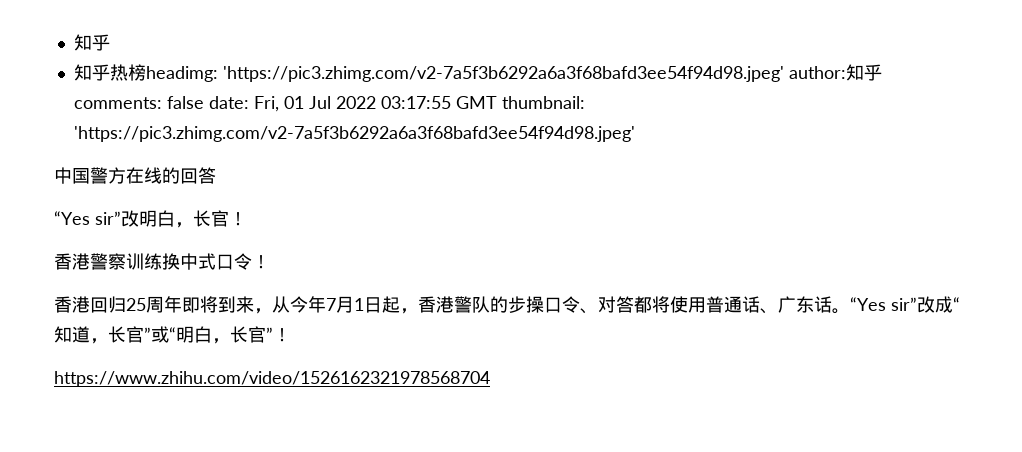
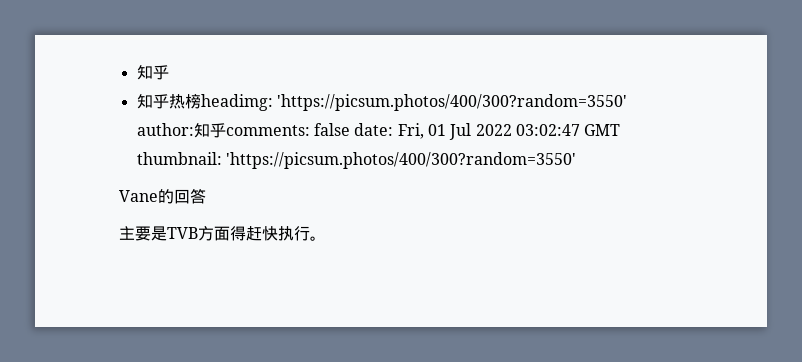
[222,66,784,82] 'https://pic3.zhimg.com/v2-7a5f3b6292a6a3f68bafd3ee54f94d98.jpeg' -> [276,94,627,111] 'https://picsum.photos/400/300?random=3550'
[380,96,451,109] 03:17:55 -> [515,124,580,136] 03:02:47
[73,126,635,142] [54,167,216,184] [54,210,247,228] [54,253,270,270] [54,296,960,314] [54,326,291,344] [54,371,490,387] 'https://pic3.zhimg.com/v2-7a5f3b6292a6a3f68bafd3ee54f94d98.jpeg' // 中国警方在线的回答 // “Yes sir”改明白，长官！ // 香港警察训练换中式口令！ // 香港回归25周年即将到来，从今年7月1日起，香港警队的步操口令、对答都将使用普通话、广东话。“Yes sir”改成“知道，长官”或“明白，长官”！ // https://www.zhihu.com/video/1526162321978568704 -> [225,152,576,169] [119,188,206,204] [119,226,326,241] 'https://picsum.photos/400/300?random=3550' // Vane的回答 // 主要是TVB方面得赶快执行。

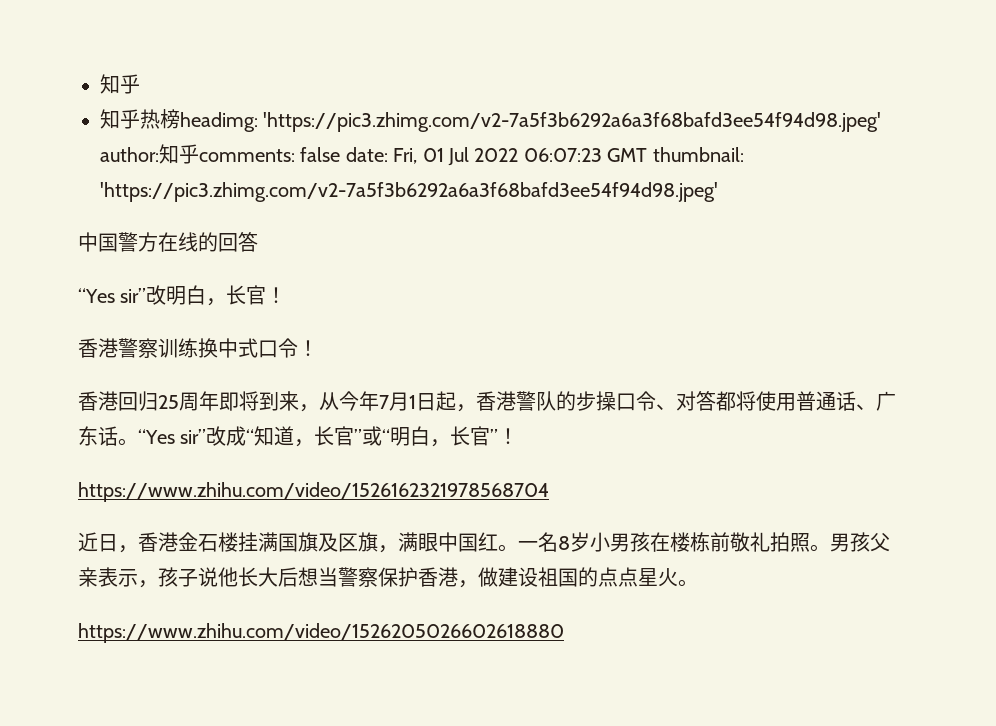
[276,94,627,111] 'https://picsum.photos/400/300?random=3550' -> [263,112,882,132] 'https://pic3.zhimg.com/v2-7a5f3b6292a6a3f68bafd3ee54f94d98.jpeg'
[515,124,580,136] 03:02:47 -> [523,148,602,162] 06:07:23
[225,152,576,169] [119,188,206,204] [119,226,326,241] 'https://picsum.photos/400/300?random=3550' // Vane的回答 // 主要是TVB方面得赶快执行。 -> [100,182,718,202] [78,232,258,252] [78,285,287,306] [78,338,318,359] [78,391,896,412] [78,426,519,447] [78,482,549,502] [78,532,890,553] [78,567,698,588] [78,623,564,643] 'https://pic3.zhimg.com/v2-7a5f3b6292a6a3f68bafd3ee54f94d98.jpeg' // 中国警方在线的回答 // “Yes sir”改明白，长官！ // 香港警察训练换中式口令！ // 香港回归25周年即将到来，从今年7月1日起，香港警队的步操口令、对答都将使用普通话、广东话。“Yes sir”改成“知道，长官”或“明白，长官”！ // https://www.zhihu.com/video/1526162321978568704 // 近日，香港金石楼挂满国旗及区旗，满眼中国红。一名8岁小男孩在楼栋前敬礼拍照。男孩父亲表示，孩子说他长大后想当警察保护香港，做建设祖国的点点星火。 // https://www.zhihu.com/video/1526205026602618880

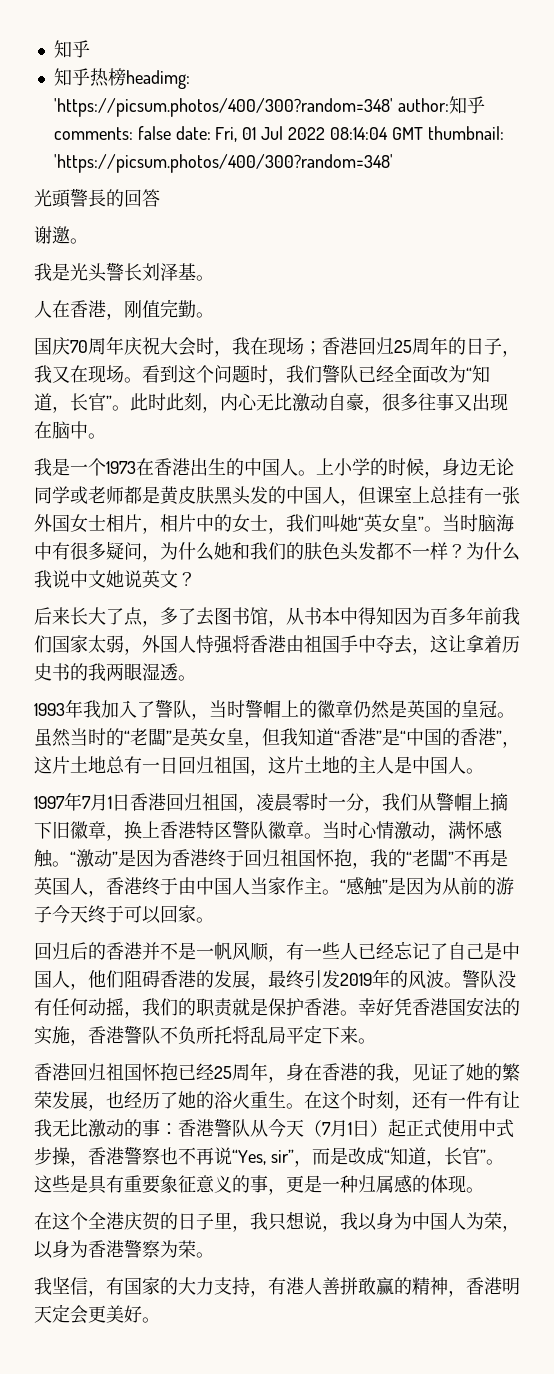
[263,112,882,132] 'https://pic3.zhimg.com/v2-7a5f3b6292a6a3f68bafd3ee54f94d98.jpeg' -> [53,98,393,117] 'https://picsum.photos/400/300?random=348'
[523,148,602,162] 06:07:23 -> [329,127,388,140] 08:14:04
[100,182,718,202] [78,232,258,252] [78,285,287,306] [78,338,318,359] [78,391,896,412] [78,426,207,446] 'https://pic3.zhimg.com/v2-7a5f3b6292a6a3f68bafd3ee54f94d98.jpeg' // 中国警方在线的回答 // “Yes sir”改明白，长官！ // 香港警察训练换中式口令！ // 香港回归25周年即将到来，从今年7月1日起，香港警队的步操口令、对答都将使用普通话、广东话。“Yes sir” -> [53,154,393,173] [34,188,160,208] [34,226,88,244] [34,262,214,282] [34,299,214,320] [34,336,520,357] [34,364,490,385] [34,392,508,413] [34,421,106,439] [34,458,514,478] [34,486,520,506] [34,514,514,534] [34,541,520,562] [34,570,196,588] [34,606,520,627] [34,635,520,655] [34,663,196,681] [34,699,515,720] [34,728,520,748] [34,756,484,776] [34,792,508,813] [34,820,503,841] [34,849,508,869] [34,877,514,897] [34,905,214,924] [34,941,520,962] [34,969,516,990] [34,997,520,1018] [34,1025,376,1046] [34,1062,520,1083] [34,1090,520,1111] [34,1118,514,1138] [34,1146,348,1167] 'https://picsum.photos/400/300?random=348' // 光頭警長的回答 // 谢邀。 // 我是光头警长刘泽基。 // 人在香港，刚值完勤。 // 国庆70周年庆祝大会时，我在现场；香港回归25周年的日子，我又在现场。看到这个问题时，我们警队已经全面改为“知道，长官”。此时此刻，内心无比激动自豪，很多往事又出现在脑中。 // 我是一个1973在香港出生的中国人。上小学的时候，身边无论同学或老师都是黄皮肤黑头发的中国人，但课室上总挂有一张外国女士相片，相片中的女士，我们叫她“英女皇”。当时脑海中有很多疑问，为什么她和我们的肤色头发都不一样？为什么我说中文她说英文？ // 后来长大了点，多了去图书馆，从书本中得知因为百多年前我们国家太弱，外国人恃强将香港由祖国手中夺去，这让拿着历史书的我两眼湿透。 // 1993年我加入了警队，当时警帽上的徽章仍然是英国的皇冠。虽然当时的“老闆”是英女皇，但我知道“香港”是“中国的香港”，这片土地总有一日回归祖国，这片土地的主人是中国人。 // 1997年7月1日香港回归祖国，凌晨零时一分，我们从警帽上摘下旧徽章，换上香港特区警队徽章。当时心情激动，满怀感触。“激动”是因为香港终于回归祖国怀抱，我的“老闆”不再是英国人，香港终于由中国人当家作主。“感触”是因为从前的游子今天终于可以回家。 // 回归后的香港并不是一帆风顺，有一些人已经忘记了自己是中国人，他们阻碍香港的发展，最终引发2019年的风波。警队没有任何动摇，我们的职责就是保护香港。幸好凭香港国安法的实施，香港警队不负所托将乱局平定下来。 // 香港回归祖国怀抱已经25周年，身在香港的我，见证了她的繁荣发展，也经历了她的浴火重生。在这个时刻，还有一件有让我无比激动的事：香港警队从今天（7月1日）起正式使用中式步操，香港警察也不再说“Yes, sir”，而是
[362,426,519,447] [78,482,549,502] [78,532,890,553] [78,567,698,588] [78,623,564,643] 或“明白，长官”！ // https://www.zhihu.com/video/1526162321978568704 // 近日，香港金石楼挂满国旗及区旗，满眼中国红。一名8岁小男孩在楼栋前敬礼拍照。男孩父亲表示，孩子说他长大后想当警察保护香港，做建设祖国的点点星火。 // https://www.zhihu.com/video/1526205026602618880 -> [485,1159,504,1165] [34,1175,484,1195] [34,1211,520,1232] [34,1239,214,1259] [34,1276,520,1297] [34,1304,160,1324] 。这些是具有重要象征意义的事，更是一种归属感的体现。 // 在这个全港庆贺的日子里，我只想说，我以身为中国人为荣，以身为香港警察为荣。 // 我坚信，有国家的大力支持，有港人善拼敢赢的精神，香港明天定会更美好。

